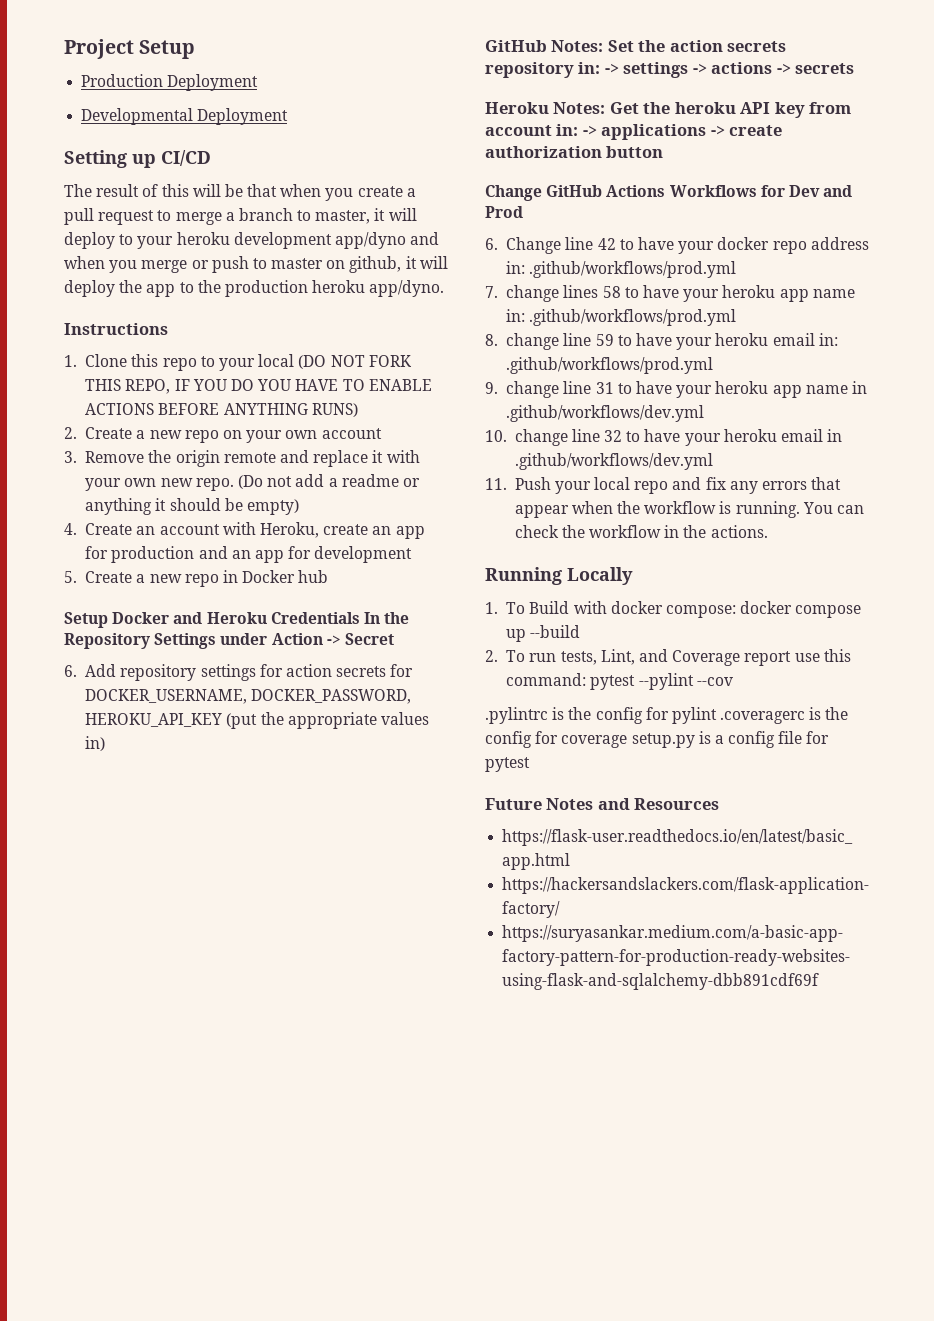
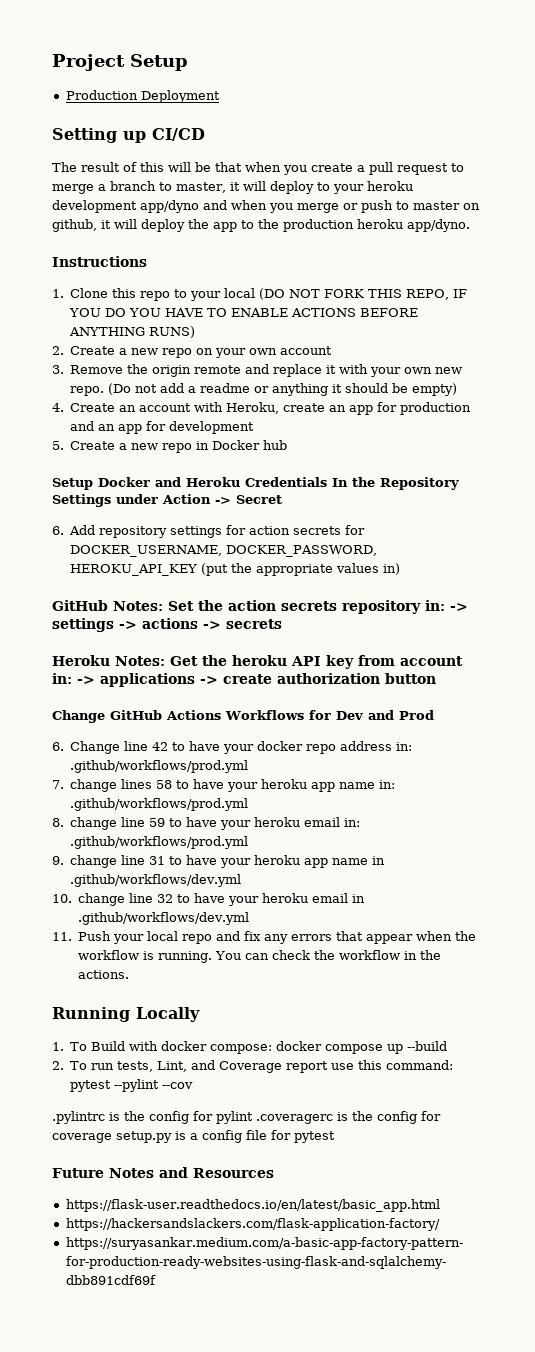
[81,108,289,125] // Developmental Deployment -> (220, 96) none

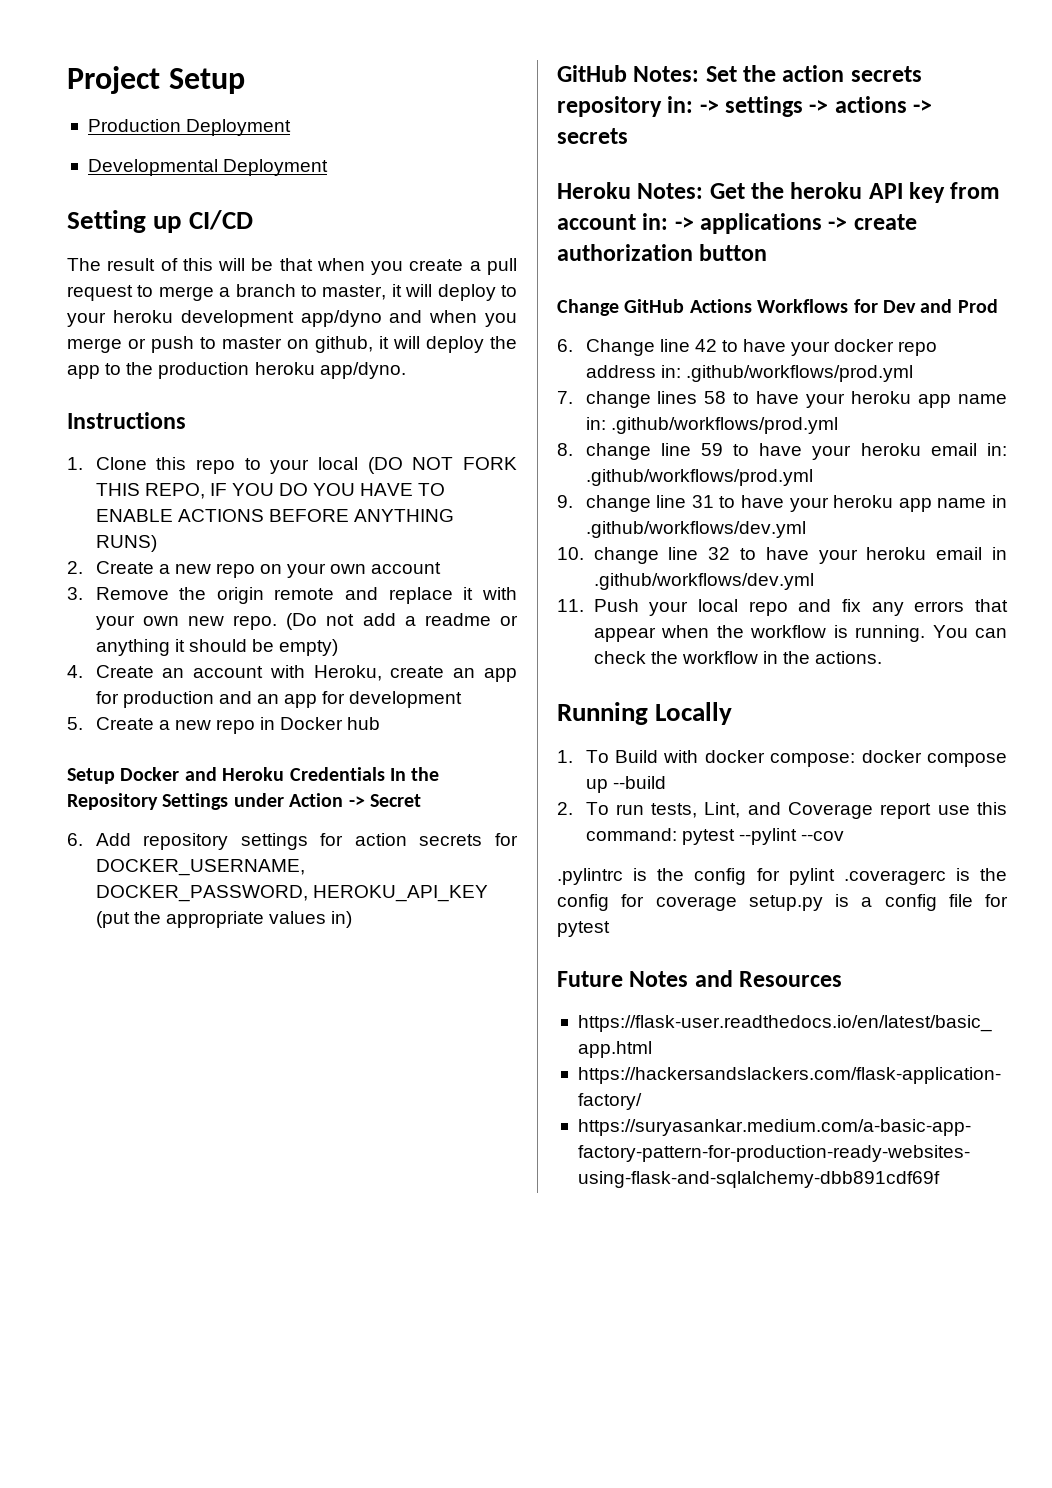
(220, 96) none -> [87,159,329,176] // Developmental Deployment

